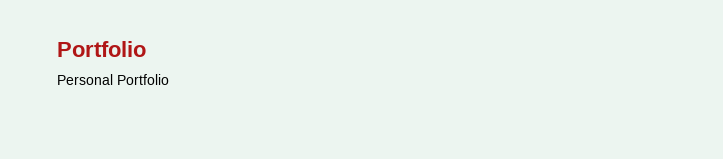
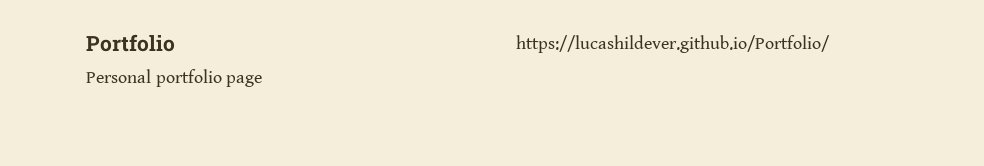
[117,74,169,85] Portfolio -> [155,69,263,87] [516,35,830,53] portfolio page https://lucashildever.github.io/Portfolio/

